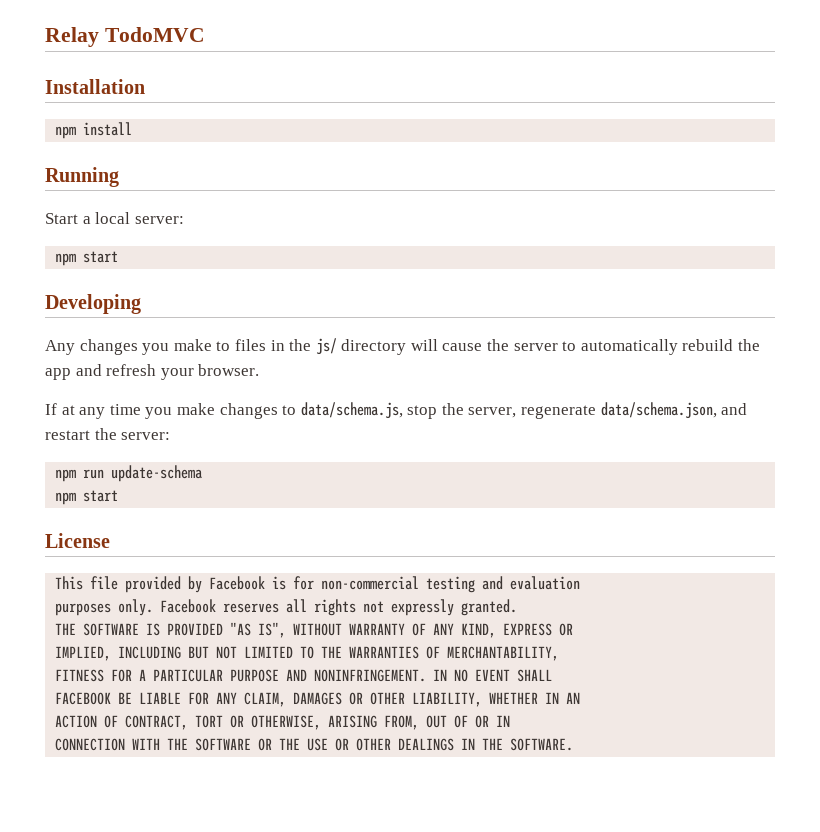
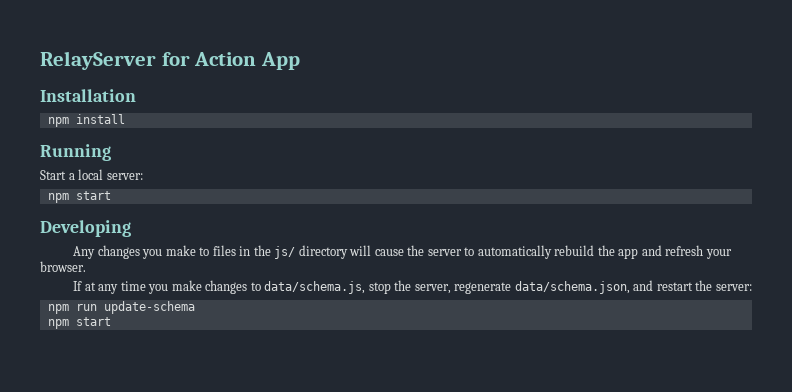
[45,27,205,47] Relay TodoMVC -> [40,51,300,70] RelayServer for Action App
[45,533,110,548] [55,576,581,593] [55,599,518,616] [55,622,574,638] [55,646,560,661] [55,669,553,682] [55,692,581,707] [55,715,511,730] [55,738,574,751] // License // This file provided by Facebook is for non-commercial testing and evaluation // purposes only. Facebook reserves all rights not expressly granted. // THE SOFTWARE IS PROVIDED "AS IS", WITHOUT WARRANTY OF ANY KIND, EXPRESS OR // IMPLIED, INCLUDING BUT NOT LIMITED TO THE WARRANTIES OF MERCHANTABILITY, // FITNESS FOR A PARTICULAR PURPOSE AND NONINFRINGEMENT. IN NO EVENT SHALL // FACEBOOK BE LIABLE FOR ANY CLAIM, DAMAGES OR OTHER LIABILITY, WHETHER IN AN // ACTION OF CONTRACT, TORT OR OTHERWISE, ARISING FROM, OUT OF OR IN // CONNECTION WITH THE SOFTWARE OR THE USE OR OTHER DEALINGS IN THE SOFTWARE. -> (111, 321) none

